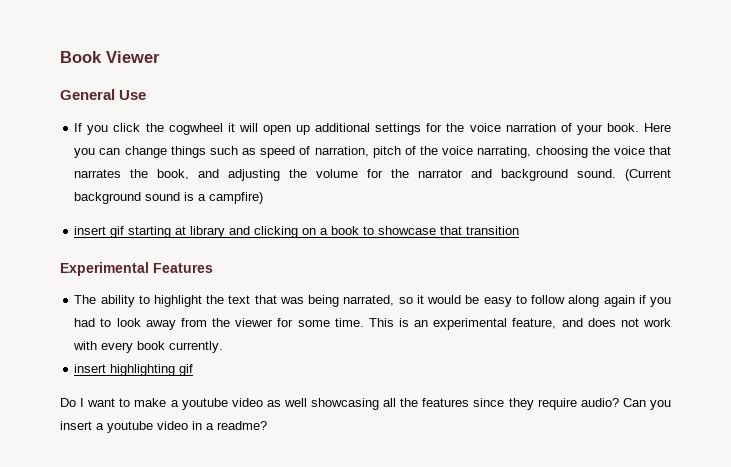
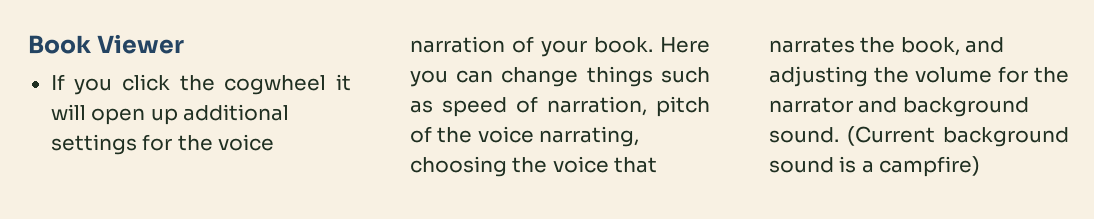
[60,89,147,100] // General Use -> (185, 44) none
[74,226,520,238] [60,262,213,276] [74,295,672,307] [74,318,671,330] [73,341,224,353] [74,364,194,376] [60,398,671,410] [60,421,267,433] // insert gif starting at library and clicking on a book to showcase that transition // Experimental Features // The ability to highlight the text that was being narrated, so it would be easy to follow along again if you had to look away from the viewer for some time. This is an experimental feature, and does not work with every book currently. // insert highlighting gif // Do I want to make a youtube video as well showcasing all the features since they require audio? Can you insert a youtube video in a readme? -> (981, 166) none

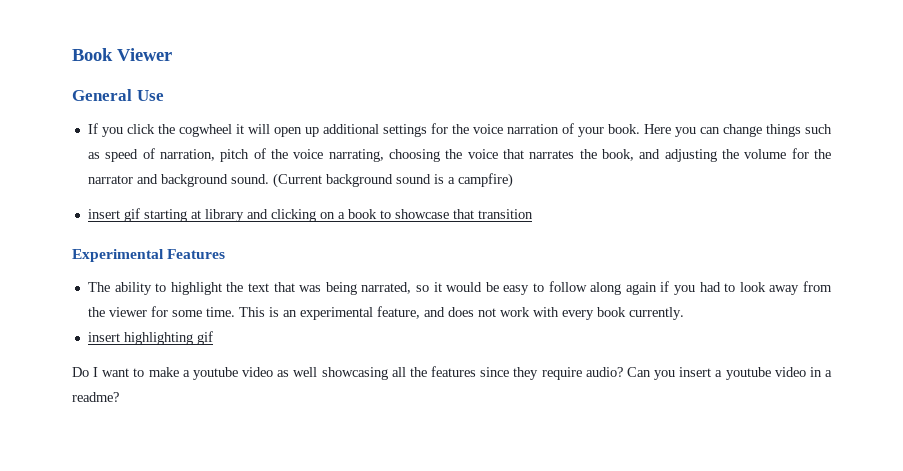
(185, 44) none -> [72,89,164,101] // General Use
(981, 166) none -> [87,208,533,222] [72,249,226,262] [87,281,832,295] [87,306,684,320] [87,331,213,345] [72,366,832,380] [72,392,119,402] // insert gif starting at library and clicking on a book to showcase that transition // Experimental Features // The ability to highlight the text that was being narrated, so it would be easy to follow along again if you had to look away from the viewer for some time. This is an experimental feature, and does not work with every book currently. // insert highlighting gif // Do I want to make a youtube video as well showcasing all the features since they require audio? Can you insert a youtube video in a readme?

